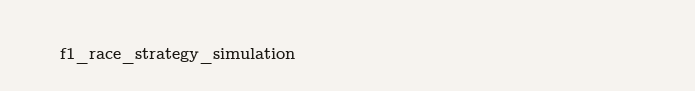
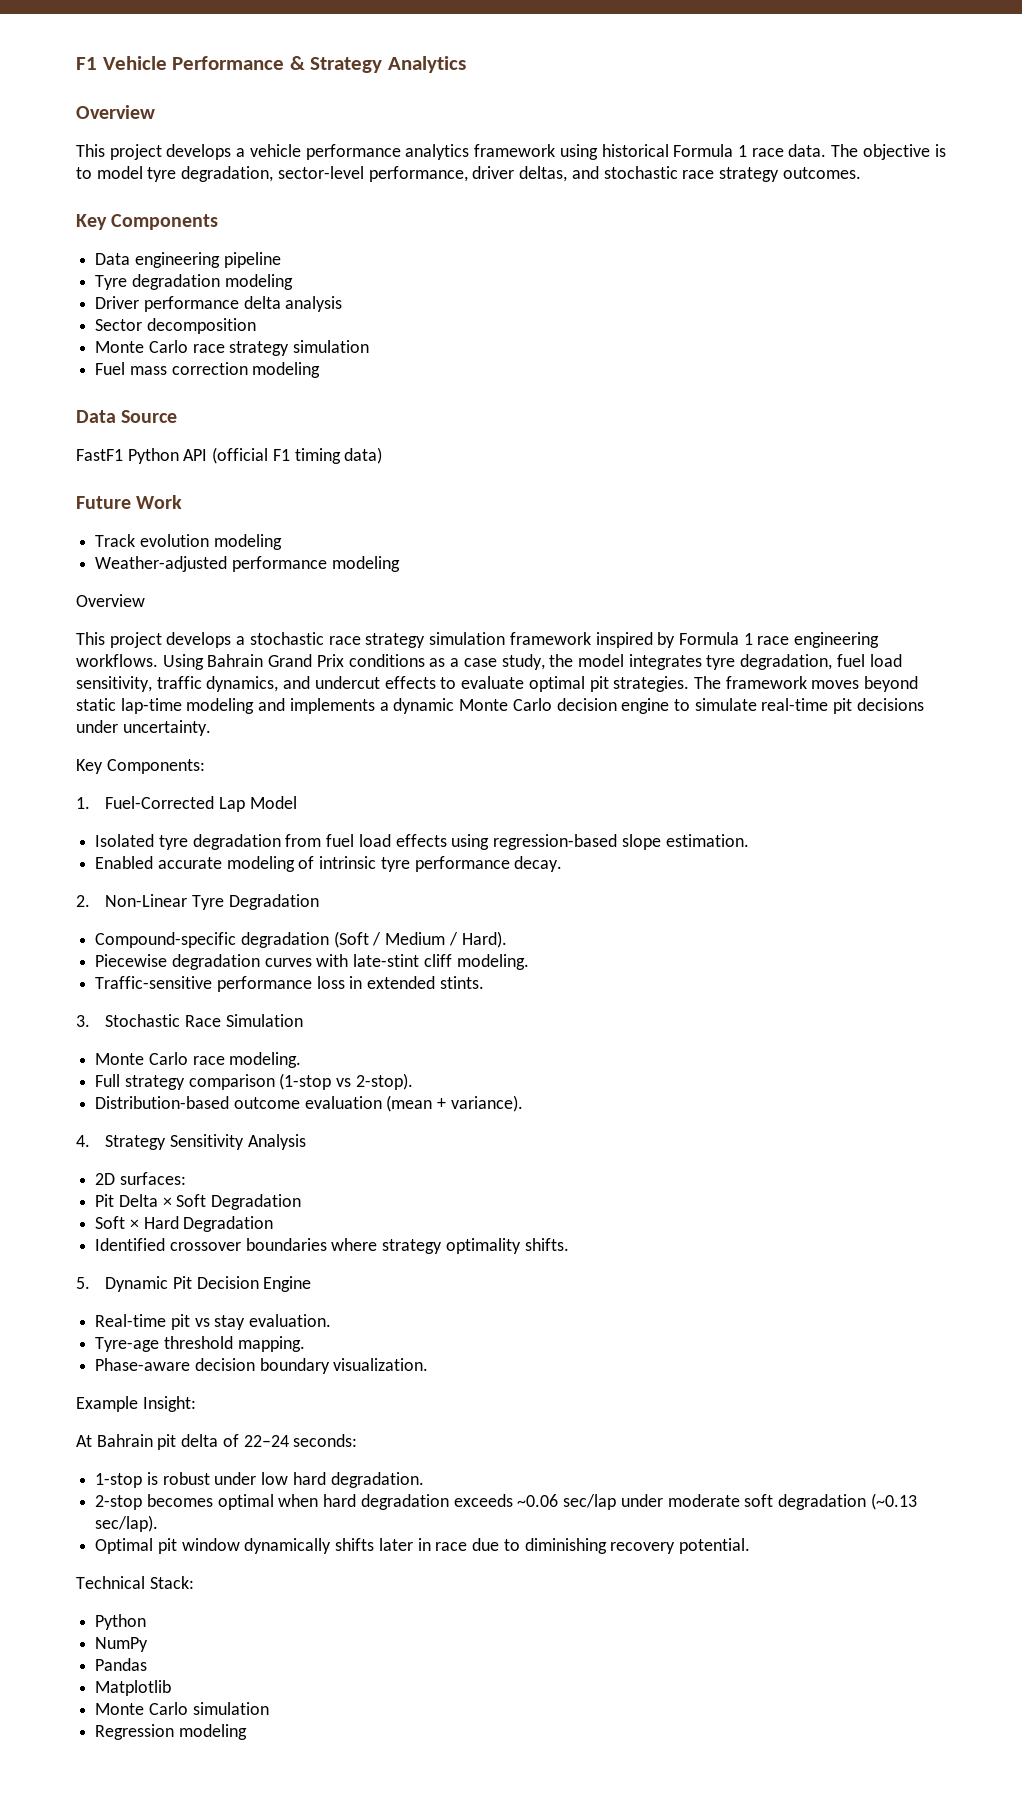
[60,48,295,64] f1_race_strategy_simulation -> [76,56,466,73] [76,105,155,119] [76,144,946,160] [76,166,861,182] [76,214,219,230] [95,252,281,268] [95,274,293,290] [95,296,343,312] [95,318,256,334] [95,340,370,356] [95,362,321,378] [76,410,178,423] [76,447,383,464] [76,495,183,509] [95,534,282,550] [95,556,400,572] [76,594,145,607] [76,632,880,648] [76,654,902,670] [76,676,919,692] [76,698,924,714] [76,720,211,736] [76,759,205,774] [76,796,297,812] [95,834,749,850] [95,856,563,872] [76,894,319,910] [95,931,507,948] [95,954,529,970] [95,976,484,992] [76,1014,303,1027] [95,1052,302,1068] [95,1073,413,1090] [95,1095,523,1112] [76,1134,306,1150] [95,1172,186,1185] [95,1194,302,1210] [95,1216,274,1232] [95,1238,569,1254] [76,1276,312,1292] [95,1314,332,1330] [95,1336,305,1352] [95,1358,429,1374] [76,1396,196,1412] [76,1434,358,1450] [95,1472,424,1488] [95,1493,917,1510] [95,1515,159,1532] [95,1538,750,1554] [76,1576,194,1589] [95,1614,147,1630] [95,1637,149,1652] [95,1658,148,1671] [95,1680,172,1696] [95,1702,269,1715] [95,1724,247,1740] F1 Vehicle Performance & Strategy Analytics // Overview // This project develops a vehicle performance analytics framework using historical Formula 1 race data. The objective is to model tyre degradation, sector-level performance, driver deltas, and stochastic race strategy outcomes. // Key Components // Data engineering pipeline // Tyre degradation modeling // Driver performance delta analysis // Sector decomposition // Monte Carlo race strategy simulation // Fuel mass correction modeling // Data Source // FastF1 Python API (official F1 timing data) // Future Work // Track evolution modeling // Weather-adjusted performance modeling // Overview // This project develops a stochastic race strategy simulation framework inspired by Formula 1 race engineering workflows. Using Bahrain Grand Prix conditions as a case study, the model integrates tyre degradation, fuel load sensitivity, traffic dynamics, and undercut effects to evaluate optimal pit strategies. The framework moves beyond static lap-time modeling and implements a dynamic Monte Carlo decision engine to simulate real-time pit decisions under uncertainty. // Key Components: // 1. Fuel-Corrected Lap Model // Isolated tyre degradation from fuel load effects using regression-based slope estimation. // Enabled accurate modeling of intrinsic tyre performance decay. // 2. Non-Linear Tyre Degradation // Compound-specific degradation (Soft / Medium / Hard). // Piecewise degradation curves with late-stint cliff modeling. // Traffic-sensitive performance loss in extended stints. // 3. Stochastic Race Simulation // Monte Carlo race modeling. // Full strategy comparison (1-stop vs 2-stop). // Distribution-based outcome evaluation (mean + variance). // 4. Strategy Sensitivity Analysis // 2D surfaces: // Pit Delta × Soft Degradation // Soft × Hard Degradation // Identified crossover boundaries where strategy optimality shifts. // 5. Dynamic Pit Decision Engine // Real-time pit vs stay evaluation. // Tyre-age threshold mapping. // Phase-aware decision boundary visualization. // Example Insight: // At Bahrain pit delta of 22–24 seconds: // 1-stop is robust under low hard degradation. // 2-stop becomes optimal when hard degradation exceeds ~0.06 sec/lap under moderate soft degradation (~0.13 sec/lap). // Optimal pit window dynamically shifts later in race due to diminishing recovery potential. // Technical Stack: // Python // NumPy // Pandas // Matplotlib // Monte Carlo simulation // Regression modeling

